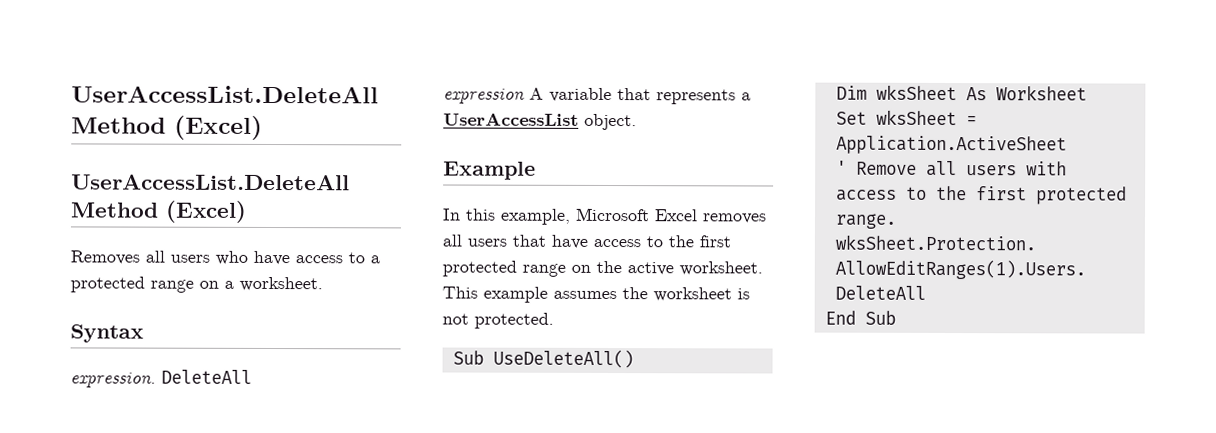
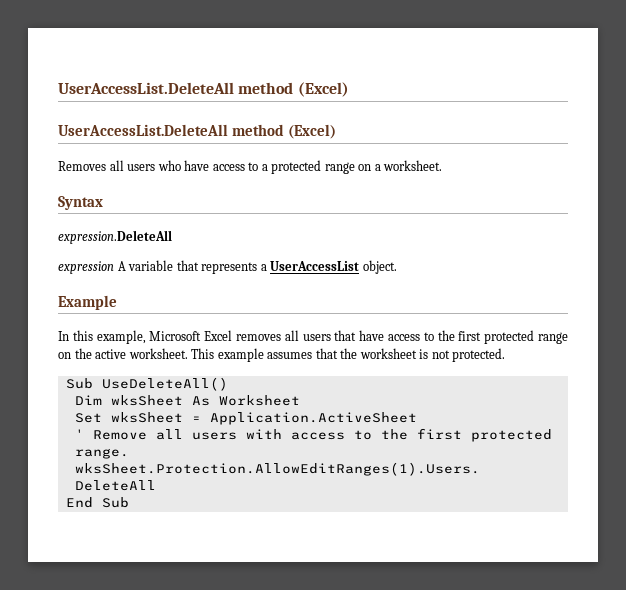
[71,85,379,104] [71,117,166,134] UserAccessList.DeleteAll Method -> [58,82,294,94] UserAccessList.DeleteAll method
[70,202,159,218] Method -> [232,124,285,136] method
[70,369,252,388] expression. DeleteAll -> [58,230,172,244] expression.DeleteAll
(617, 295) none -> [315,348,338,359] that

